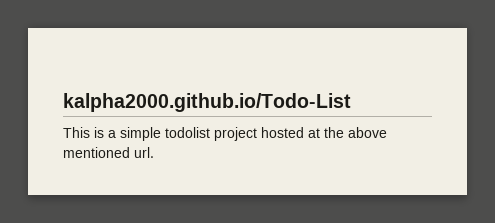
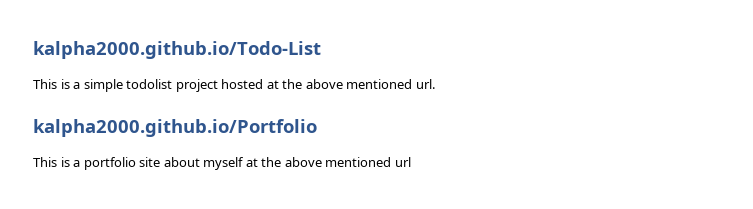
(154, 152) none -> [33,119,317,137] [33,157,411,170] // kalpha2000.github.io/Portfolio // This is a portfolio site about myself at the above mentioned url

